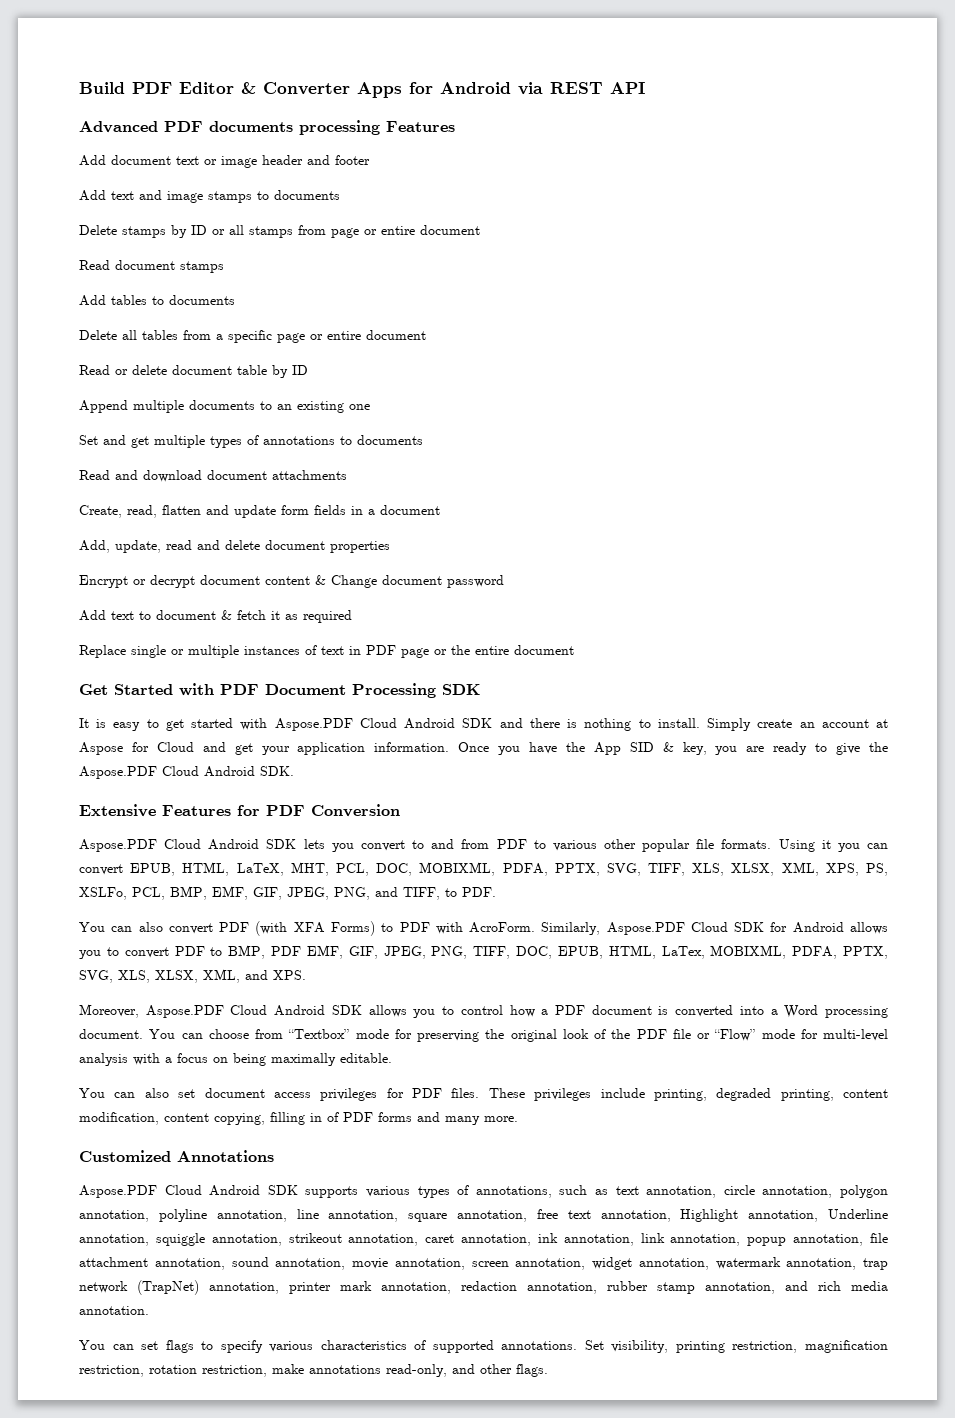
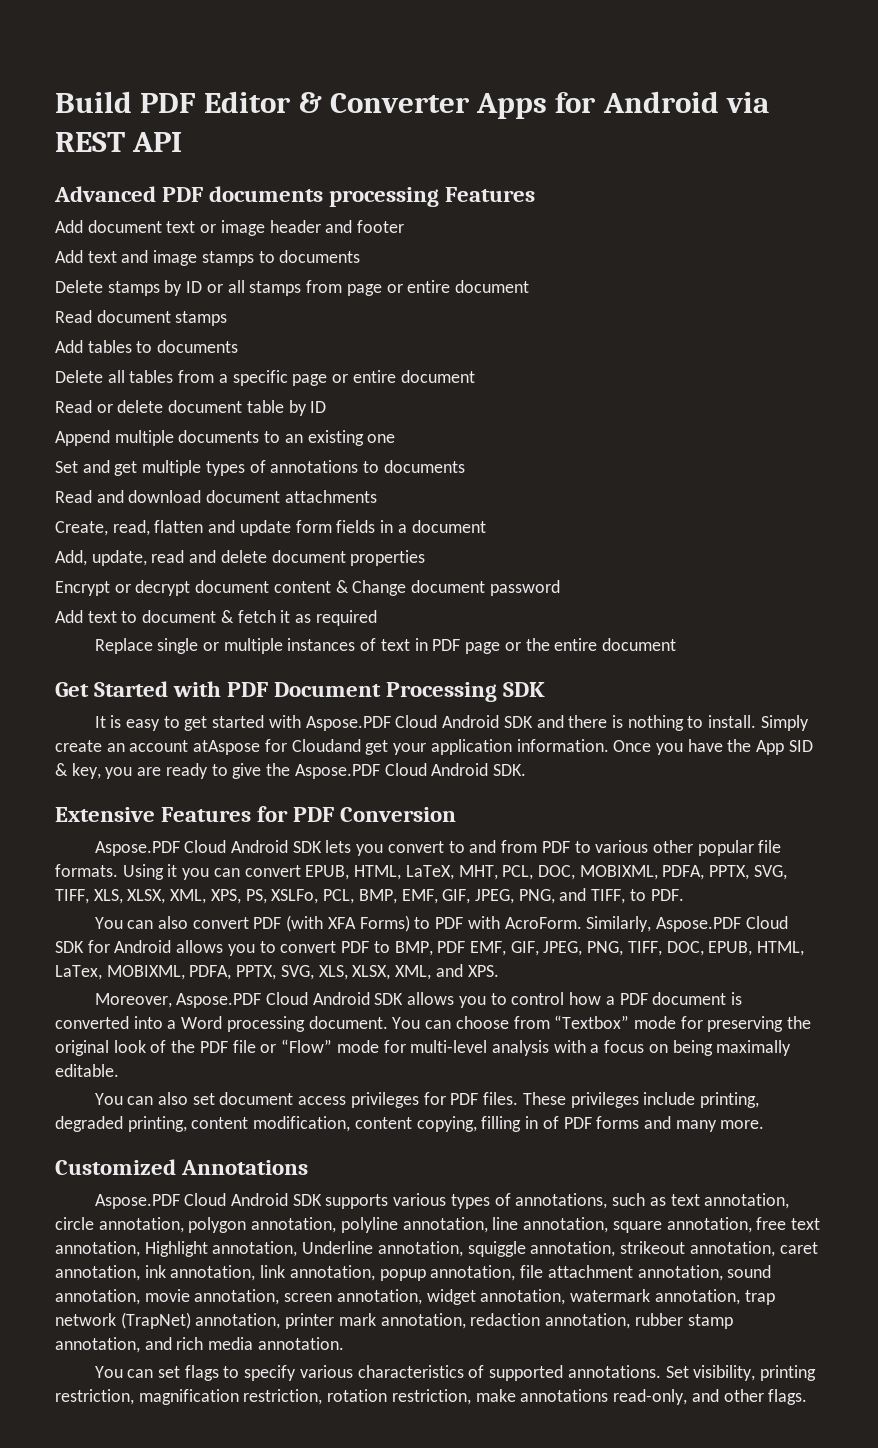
[875,719,888,728] [79,742,226,755] at Aspose for Cloud and -> [193,739,361,755] atAspose for Cloudand

